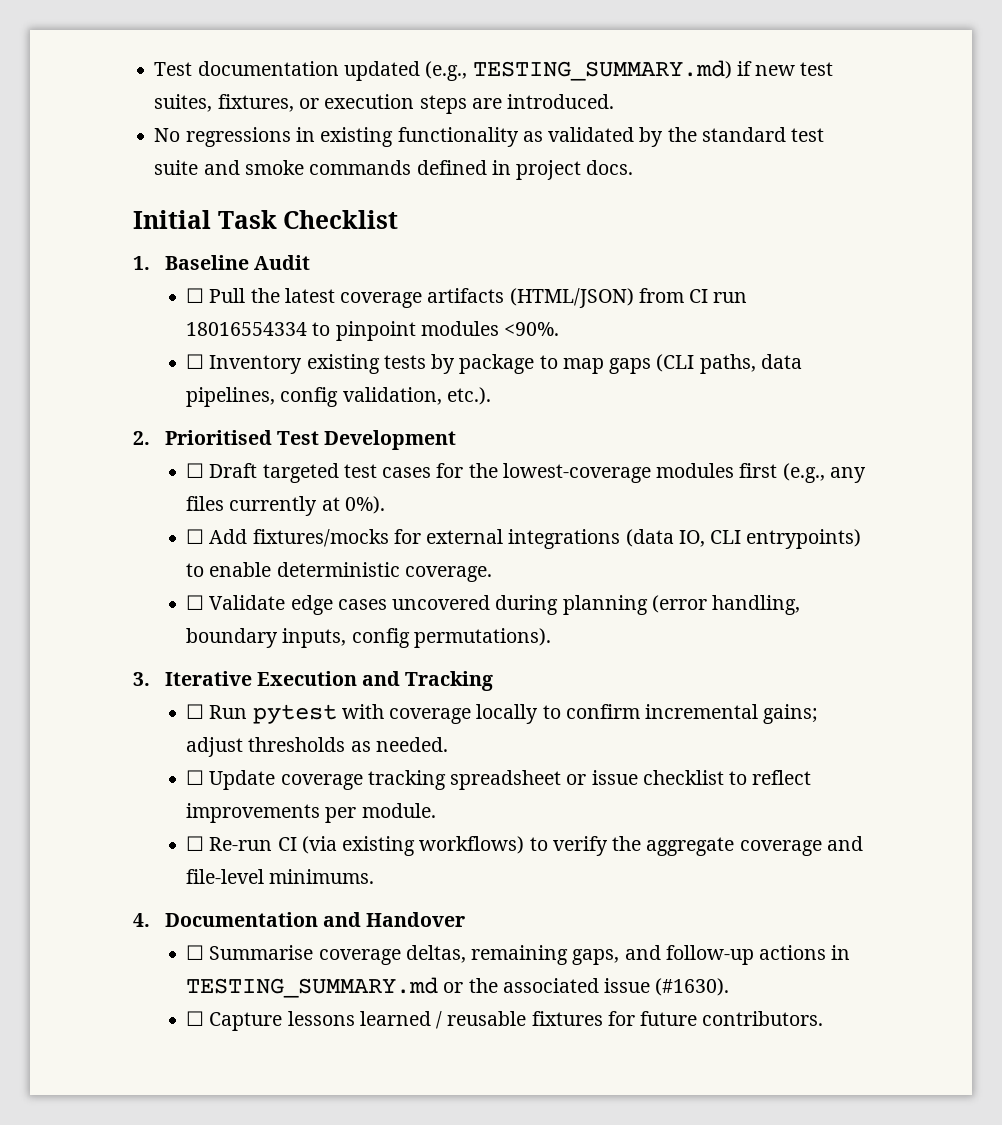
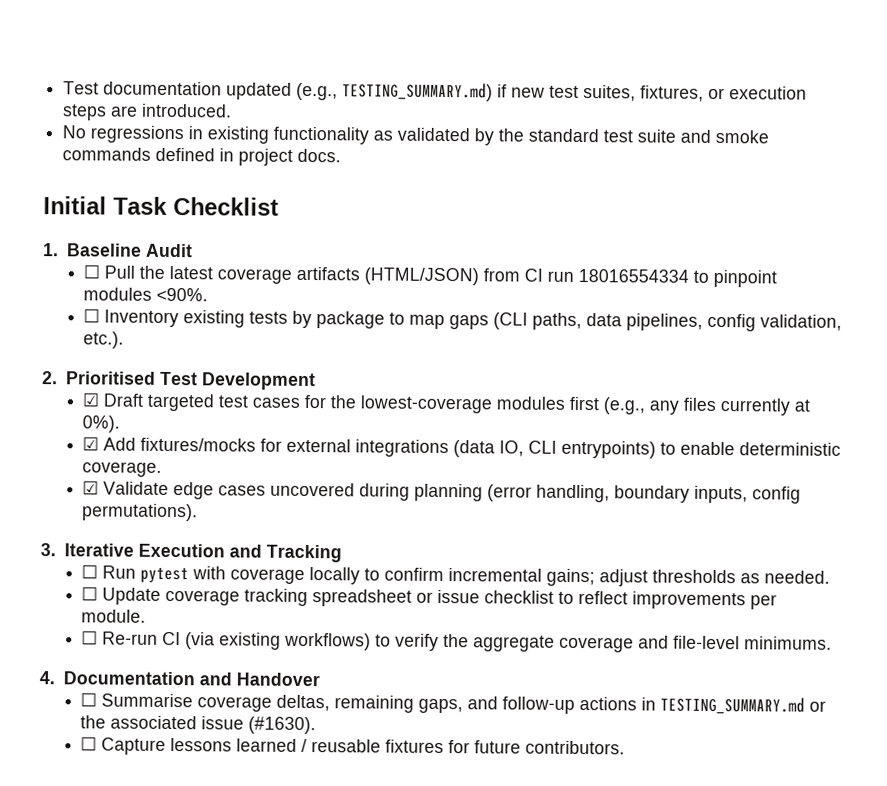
[186,463,205,478] ☐ -> [82,392,100,407] ☑
[186,529,205,544] ☐ -> [82,436,100,451] ☑
[186,595,205,610] ☐ -> [82,480,100,495] ☑

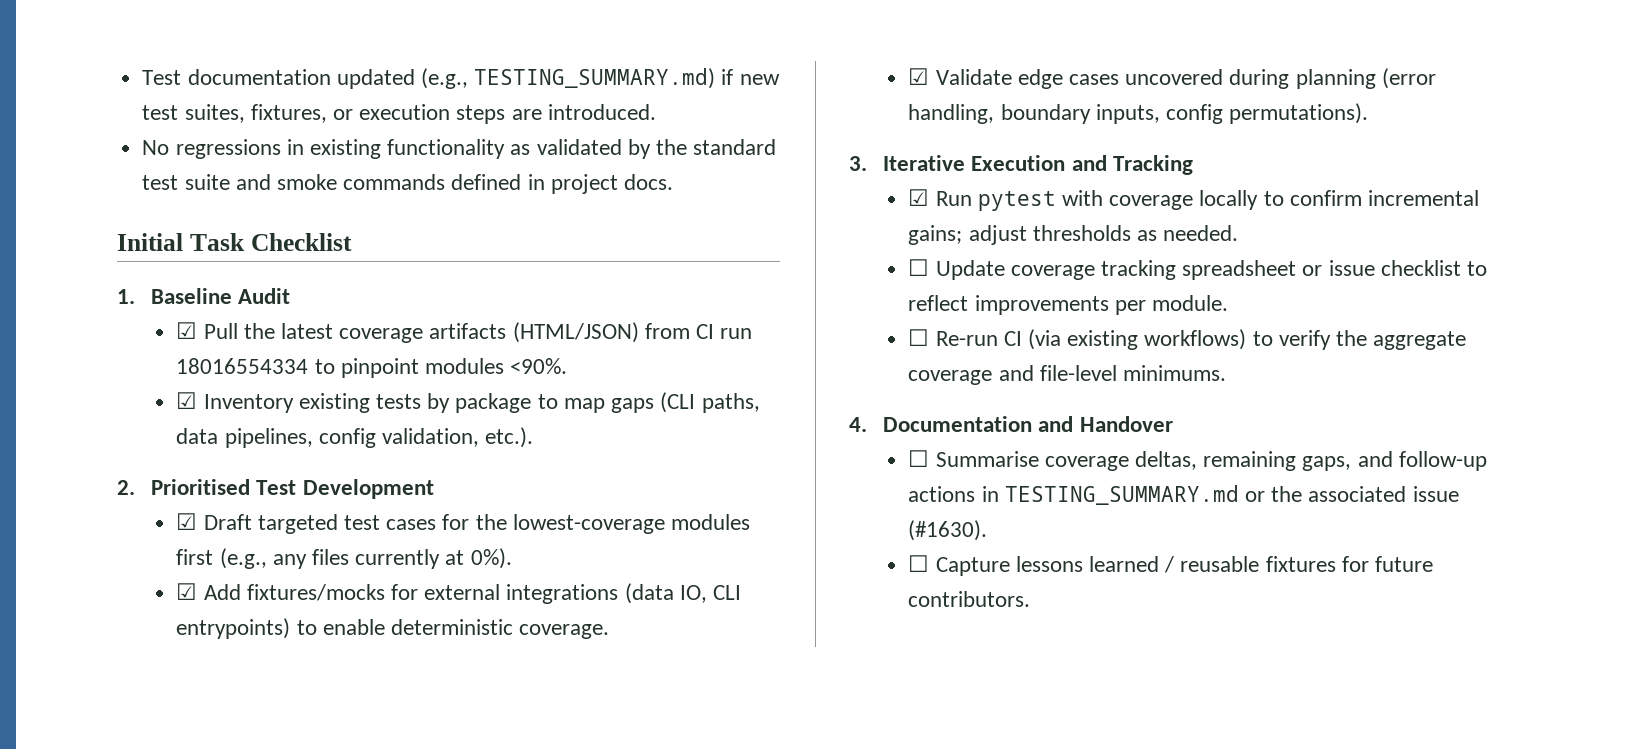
[83,264,101,279] ☐ -> [176,322,198,339] ☑
[83,308,101,323] ☐ -> [176,392,198,409] ☑
[81,564,99,579] ☐ -> [908,189,930,206] ☑

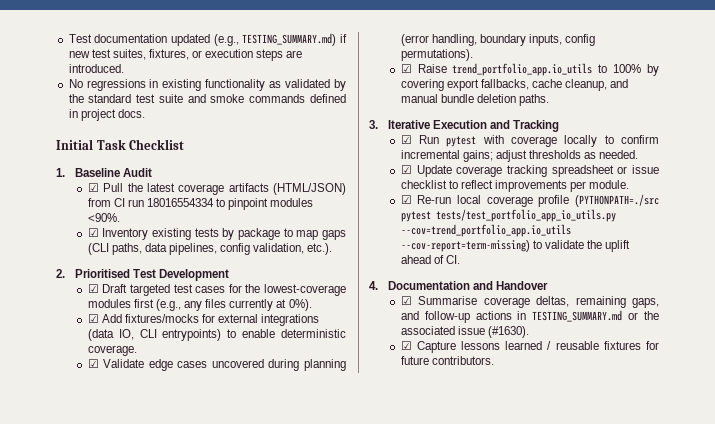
(1369, 113) none -> [400,63,659,76] [400,79,629,91] [400,94,550,106] // ☑ Raise trend_portfolio_app.io_utils to 100% by covering export fallbacks, cache cleanup, and manual bundle deletion paths.
[908,259,930,276] ☐ -> [400,165,412,174] ☑
[908,329,1467,350] [908,365,1227,385] ☐ Re-run CI (via existing workflows) to verify the aggregate coverage and file-level minimums. -> [400,194,659,207] [400,209,616,222] [400,224,571,237] [400,240,631,252] [400,255,461,264] ☑ Re-run local coverage profile (PYTHONPATH=./src pytest tests/test_portfolio_app_io_utils.py --cov=trend_portfolio_app.io_utils --cov-report=term-missing) to validate the uplift ahead of CI.
[908,450,930,467] ☐ -> [400,296,412,305] ☑
[908,555,930,572] ☐ -> [400,341,412,350] ☑

